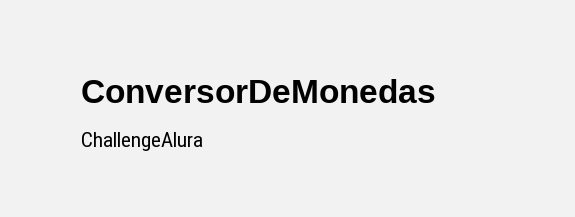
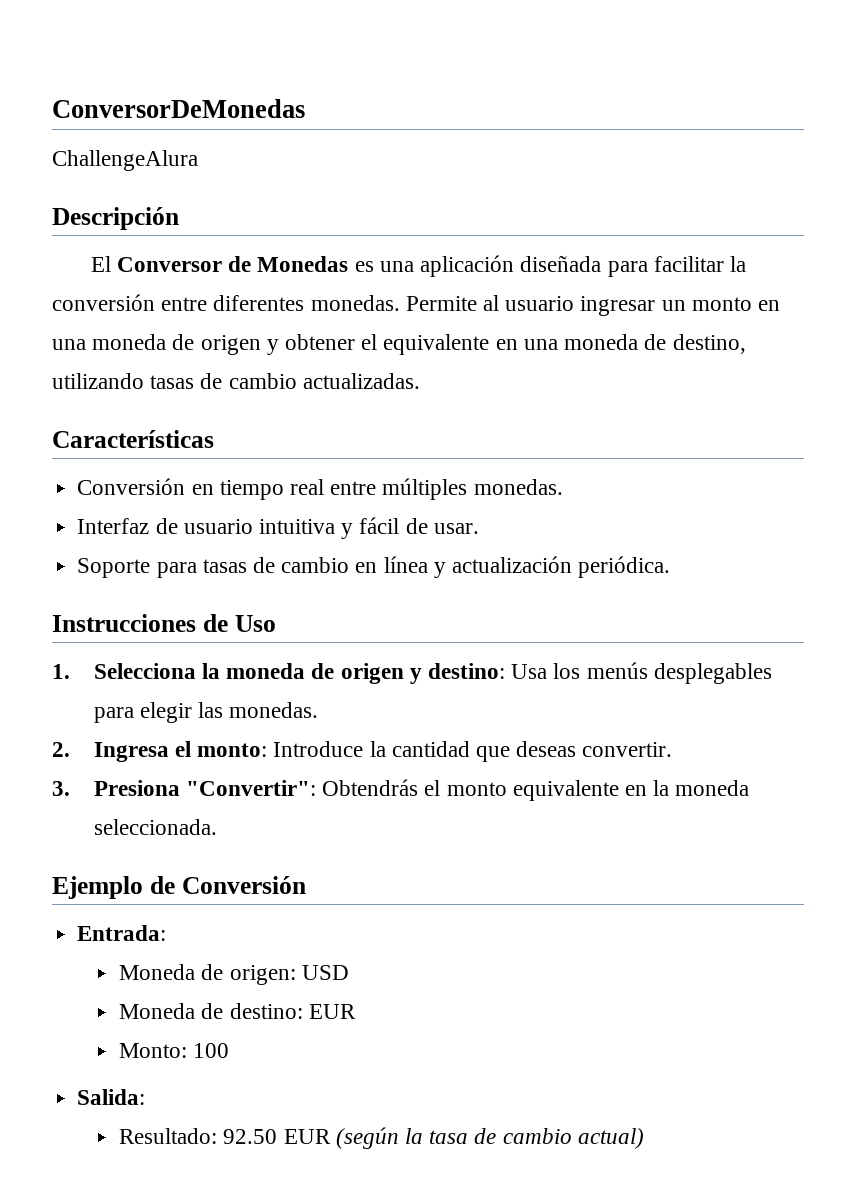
(203, 141) none -> [52,207,179,230] [90,255,746,277] [52,294,781,316] [52,334,746,355] [52,373,420,389] [52,430,214,448] [77,478,563,500] [77,517,479,539] [77,556,671,578] [52,614,276,632] [52,662,772,684] [93,702,319,723] [52,741,673,762] [52,779,750,801] [93,819,217,835] [52,876,306,899] [77,925,167,941] [119,964,349,985] [119,1003,356,1019] [119,1043,230,1058] [77,1089,146,1105] [119,1127,644,1149] // Descripción // El Conversor de Monedas es una aplicación diseñada para facilitar la conversión entre diferentes monedas. Permite al usuario ingresar un monto en una moneda de origen y obtener el equivalente en una moneda de destino, utilizando tasas de cambio actualizadas. // Características // Conversión en tiempo real entre múltiples monedas. // Interfaz de usuario intuitiva y fácil de usar. // Soporte para tasas de cambio en línea y actualización periódica. // Instrucciones de Uso // 1. Selecciona la moneda de origen y destino: Usa los menús desplegables para elegir las monedas. // 2. Ingresa el monto: Introduce la cantidad que deseas convertir. // 3. Presiona "Convertir": Obtendrás el monto equivalente en la moneda seleccionada. // Ejemplo de Conversión // Entrada: // Moneda de origen: USD // Moneda de destino: EUR // Monto: 100 // Salida: // Resultado: 92.50 EUR (según la tasa de cambio actual)

